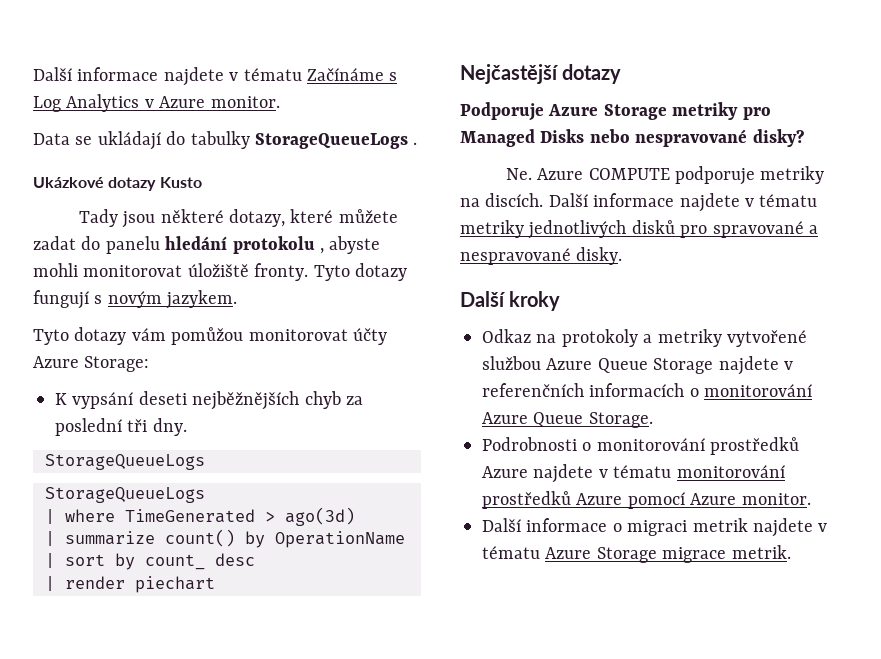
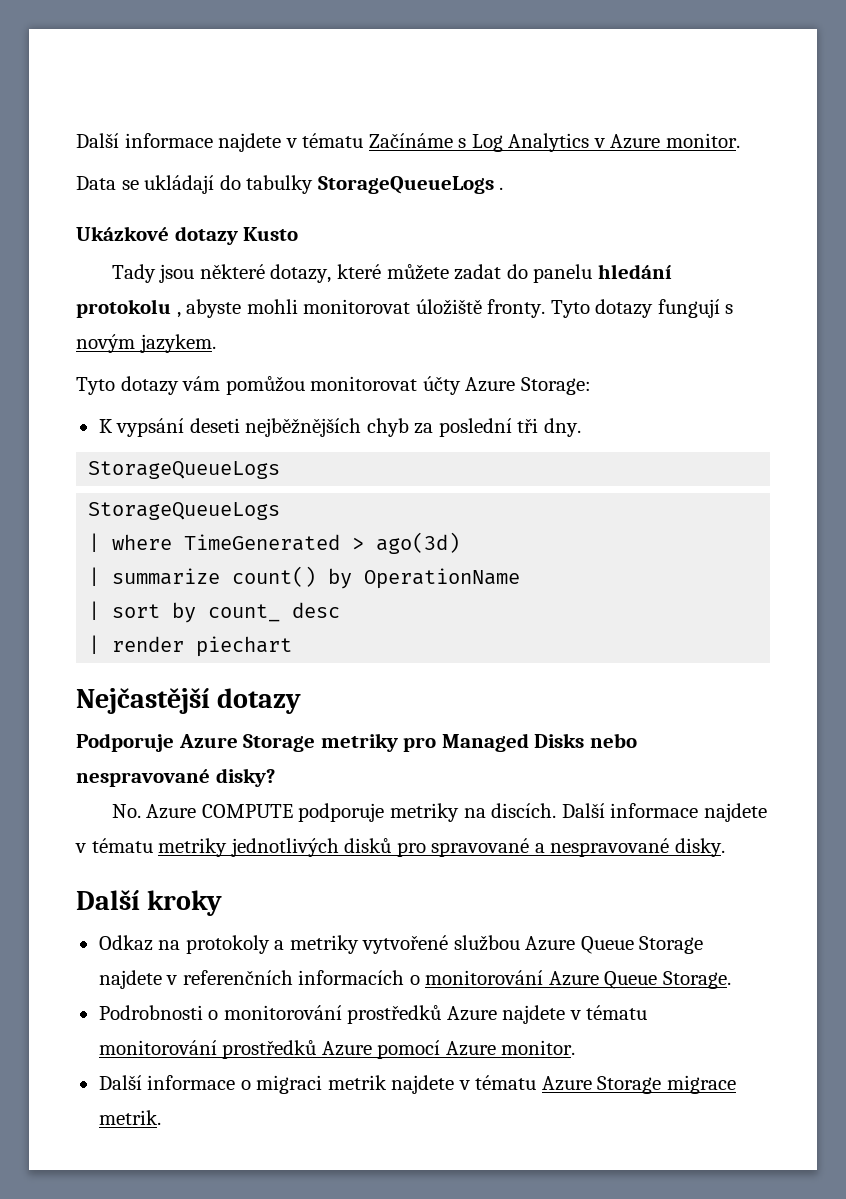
[505,168,532,180] Ne. -> [111,804,141,818] No.

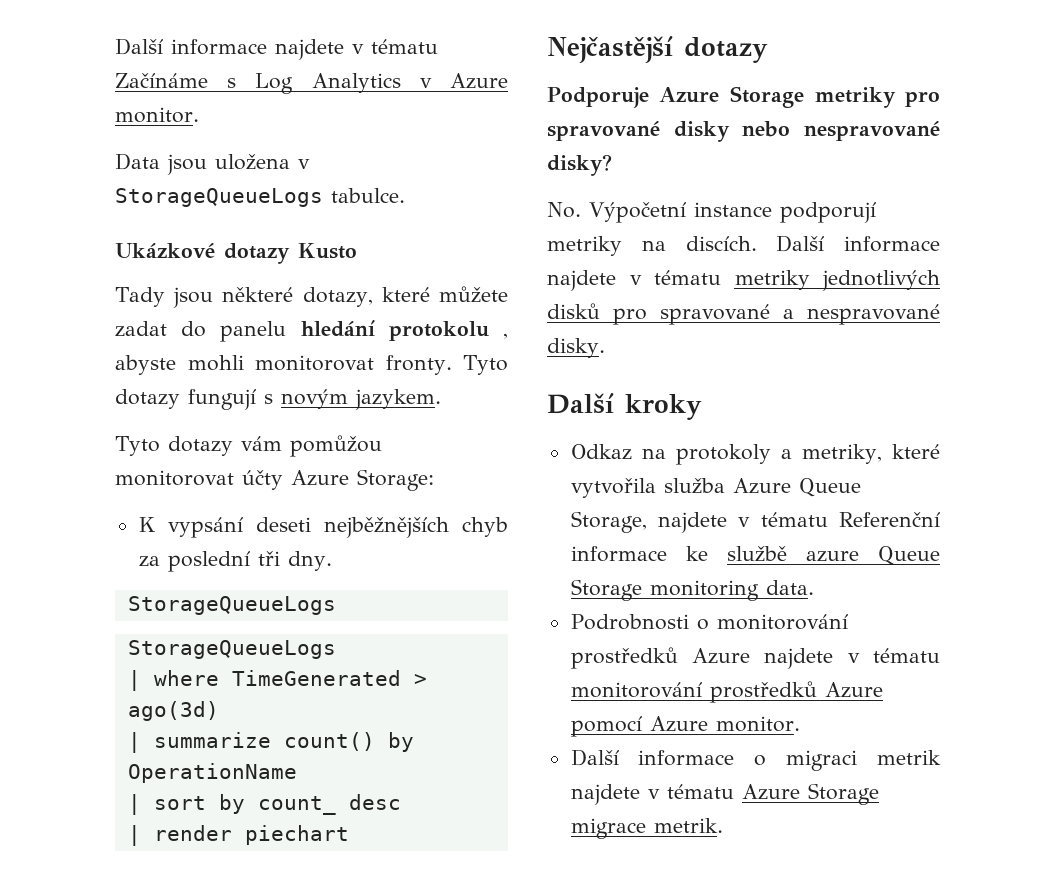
[121,175,504,194] se ukládají do tabulky StorageQueueLogs . -> [167,154,310,175] [115,188,405,207] jsou uložena v StorageQueueLogs tabulce.
[415,299,482,315] úložiště -> (375, 363) none
[441,733,585,752] Managed Disks -> [547,121,730,142] spravované disky
[146,803,385,822] Azure COMPUTE podporuje -> [589,202,876,223] Výpočetní instance podporují
[289,935,704,954] [98,970,731,989] metriky vytvořené službou Azure Queue Storage najdete v referenčních informacích o monitorování Azure Queue Storage. -> [801,444,940,464] [570,478,861,498] [570,511,940,533] [570,546,940,565] [570,579,814,601] metriky, které vytvořila služba Azure Queue Storage, najdete v tématu Referenční informace ke službě azure Queue Storage monitoring data.

